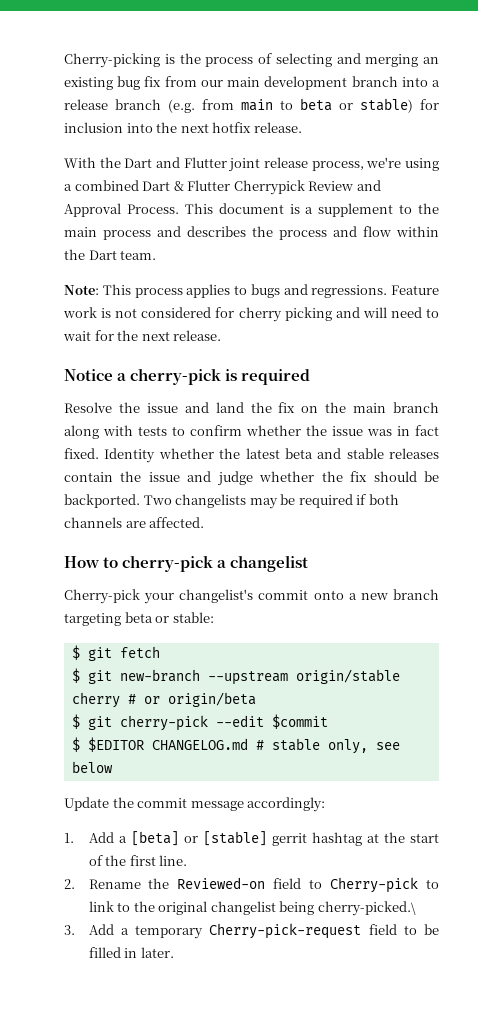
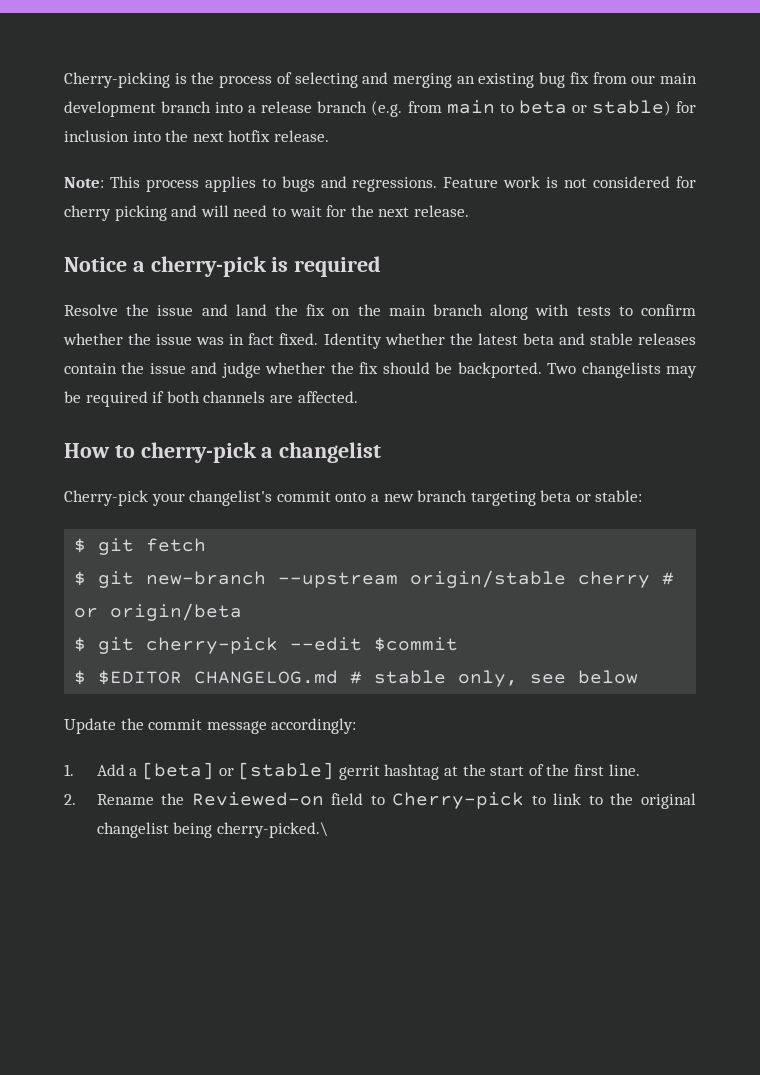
[64,157,439,172] [64,180,381,195] [64,203,439,217] [64,226,439,240] [64,249,157,260] // With the Dart and Flutter joint release process, we're using a combined Dart & Flutter Cherrypick Review and Approval Process. This document is a supplement to the main process and describes the process and flow within the Dart team. -> (329, 136) none
[64,923,440,939] [88,947,174,958] // 3. Add a temporary Cherry-pick-request field to be filled in later. -> (329, 830) none

